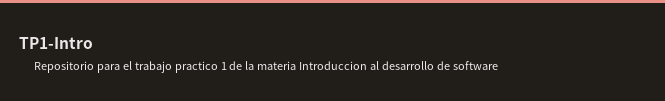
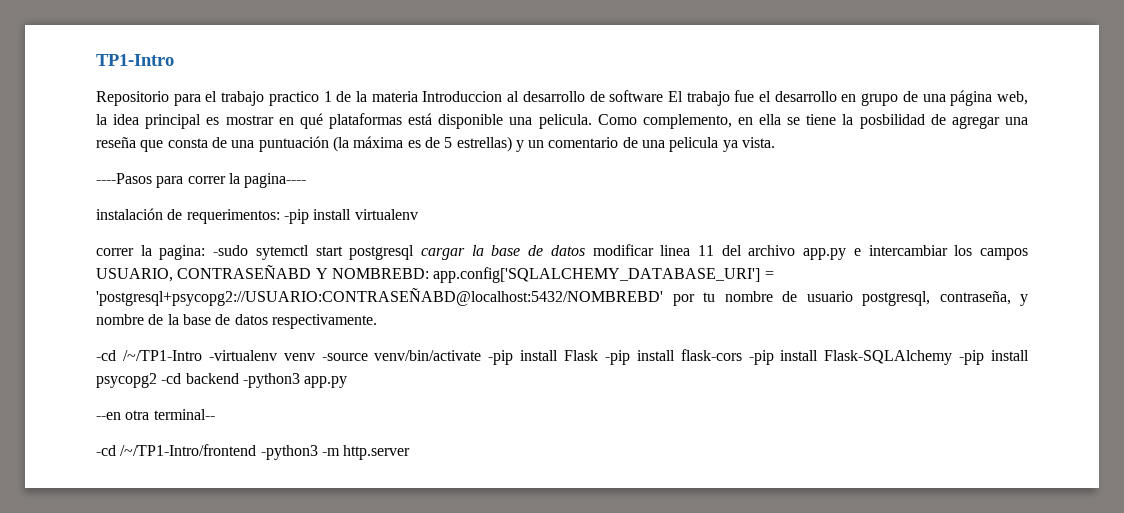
(499, 65) none -> [667,90,1029,106] [96,113,1028,129] [96,136,776,152] [96,173,307,188] [96,208,418,224] [96,244,1028,260] [96,265,774,283] [96,288,1028,306] [96,314,377,329] [96,349,1029,365] [96,373,348,388] [96,409,215,420] [96,444,411,460] El trabajo fue el desarrollo en grupo de una página web, la idea principal es mostrar en qué plataformas está disponible una pelicula. Como complemento, en ella se tiene la posbilidad de agregar una reseña que consta de una puntuación (la máxima es de 5 estrellas) y un comentario de una pelicula ya vista. // ----Pasos para correr la pagina---- // instalación de requerimentos: -pip install virtualenv // correr la pagina: -sudo sytemctl start postgresql cargar la base de datos modificar linea 11 del archivo app.py e intercambiar los campos USUARIO, CONTRASEÑABD Y NOMBREBD: app.config['SQLALCHEMY_DATABASE_URI'] = 'postgresql+psycopg2://USUARIO:CONTRASEÑABD@localhost:5432/NOMBREBD' por tu nombre de usuario postgresql, contraseña, y nombre de la base de datos respectivamente. // -cd /~/TP1-Intro -virtualenv venv -source venv/bin/activate -pip install Flask -pip install flask-cors -pip install Flask-SQLAlchemy -pip install psycopg2 -cd backend -python3 app.py // --en otra terminal-- // -cd /~/TP1-Intro/frontend -python3 -m http.server

